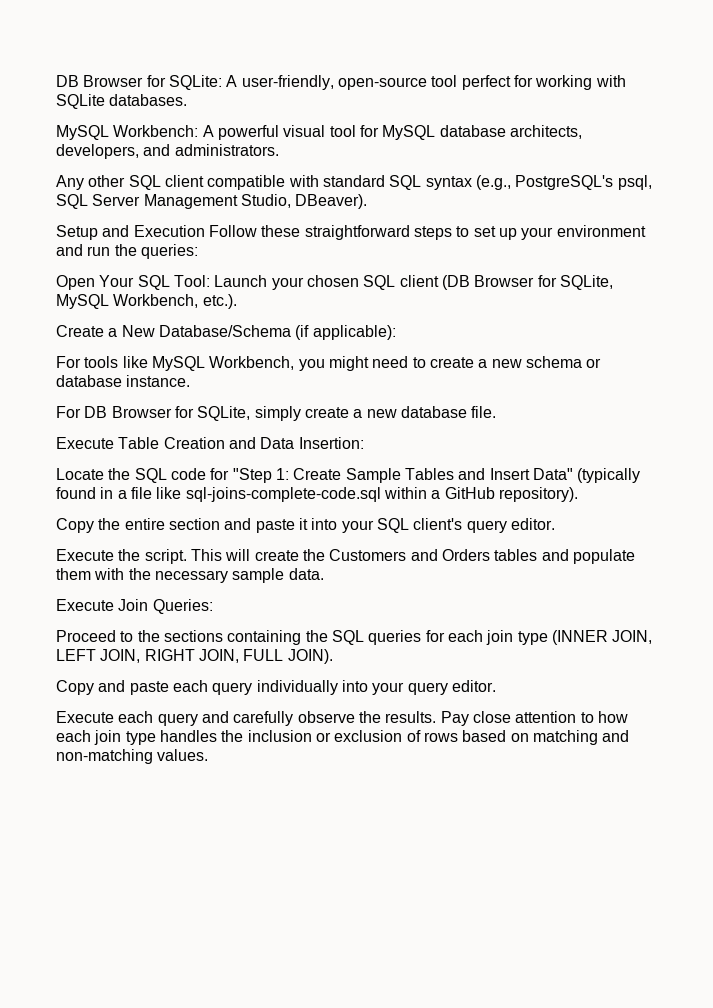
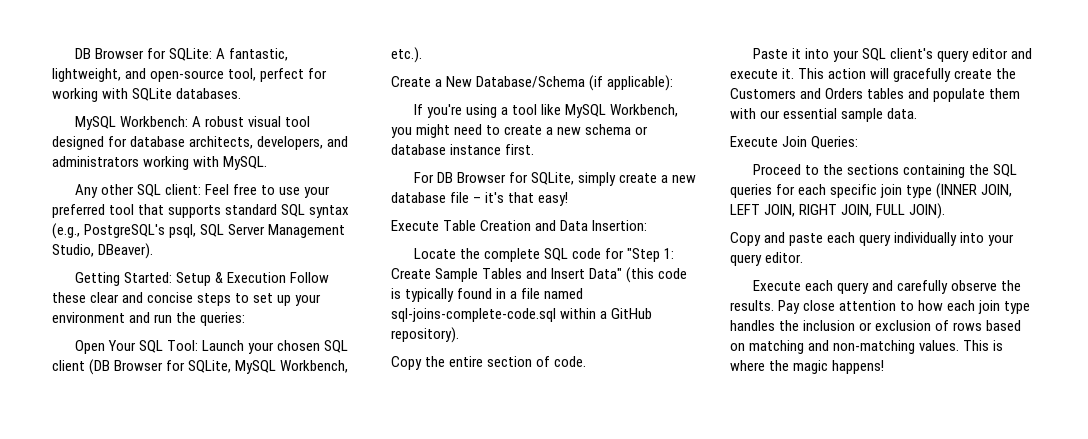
[241,75,458,90] user-friendly, open-source tool -> [229,48,289,61] [52,68,257,82] fantastic, lightweight, and open-source tool,
[217,125,279,140] powerful -> [204,116,244,127] robust
[359,125,436,140] for MySQL -> [52,136,128,150] designed for
[174,144,279,156] administrators. -> [52,156,268,170] administrators working with MySQL.
[164,175,319,190] client compatible with -> [164,184,331,198] [52,204,222,218] client: Feel free to use your preferred tool that supports
[56,225,410,240] Setup and Execution Follow these straightforward -> [74,272,330,286] [52,292,194,303] Getting Started: Setup & Execution Follow these clear and concise
[56,356,119,368] For tools -> [413,104,537,118] If you're using a tool
[126,375,191,387] instance. -> [450,144,535,155] instance first.
[471,406,497,418] file. -> [450,192,569,206] file – it's that easy!
(131, 474) none -> [483,248,540,262] complete
[577,468,641,483] (typically -> [626,267,688,283] [391,288,455,302] (this code is typically
[156,487,182,499] like -> [544,288,584,299] named
[224,518,295,533] and paste -> [536,356,587,367] [752,48,788,59] of code. // Paste
[510,518,555,530] [56,549,251,564] editor. // Execute the script. This will -> [972,48,1033,59] [730,68,952,82] editor and execute it. This action will gracefully
[128,568,228,583] the necessary -> [760,108,838,119] our essential
(483, 636) none -> [830,184,878,198] specific
(209, 755) none -> [963,340,1004,351] [730,360,885,374] This is where the magic happens!

